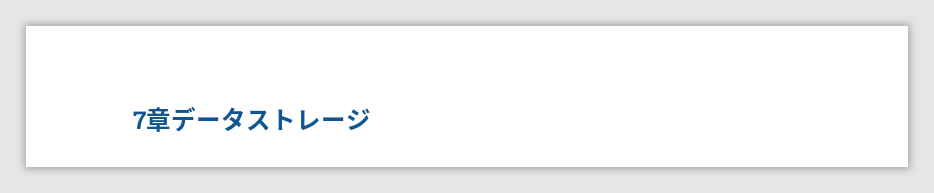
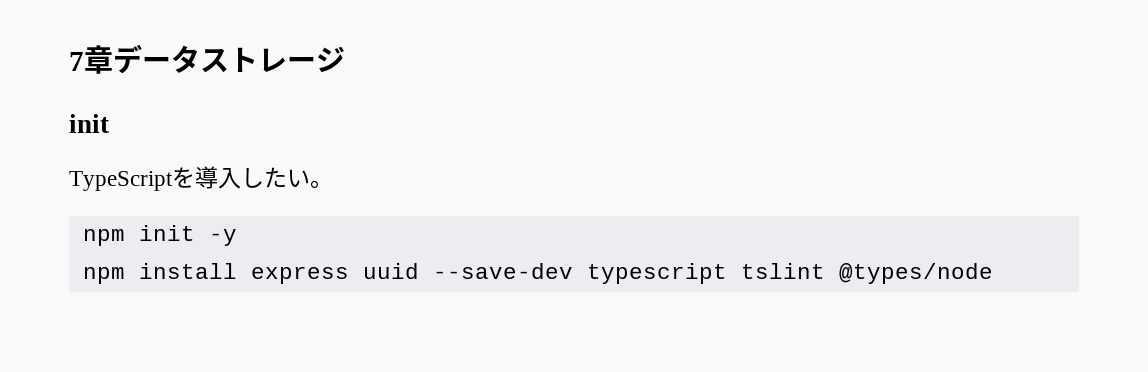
(371, 119) none -> [69,114,109,133] [69,166,333,191] [82,225,237,246] [82,263,993,284] // init // TypeScriptを導入したい。 // npm init -y // npm install express uuid --save-dev typescript tslint @types/node

